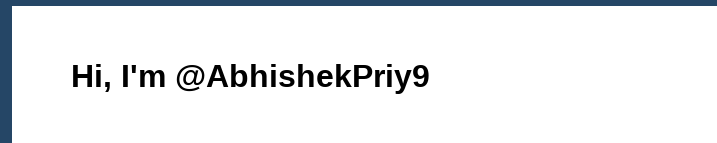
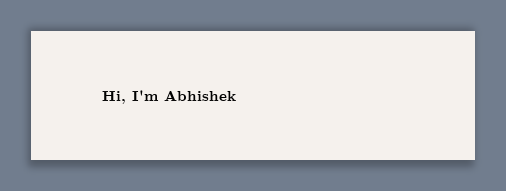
[175,64,430,94] @AbhishekPriy9 -> [164,90,236,101] Abhishek

